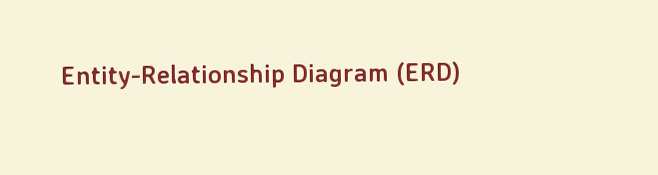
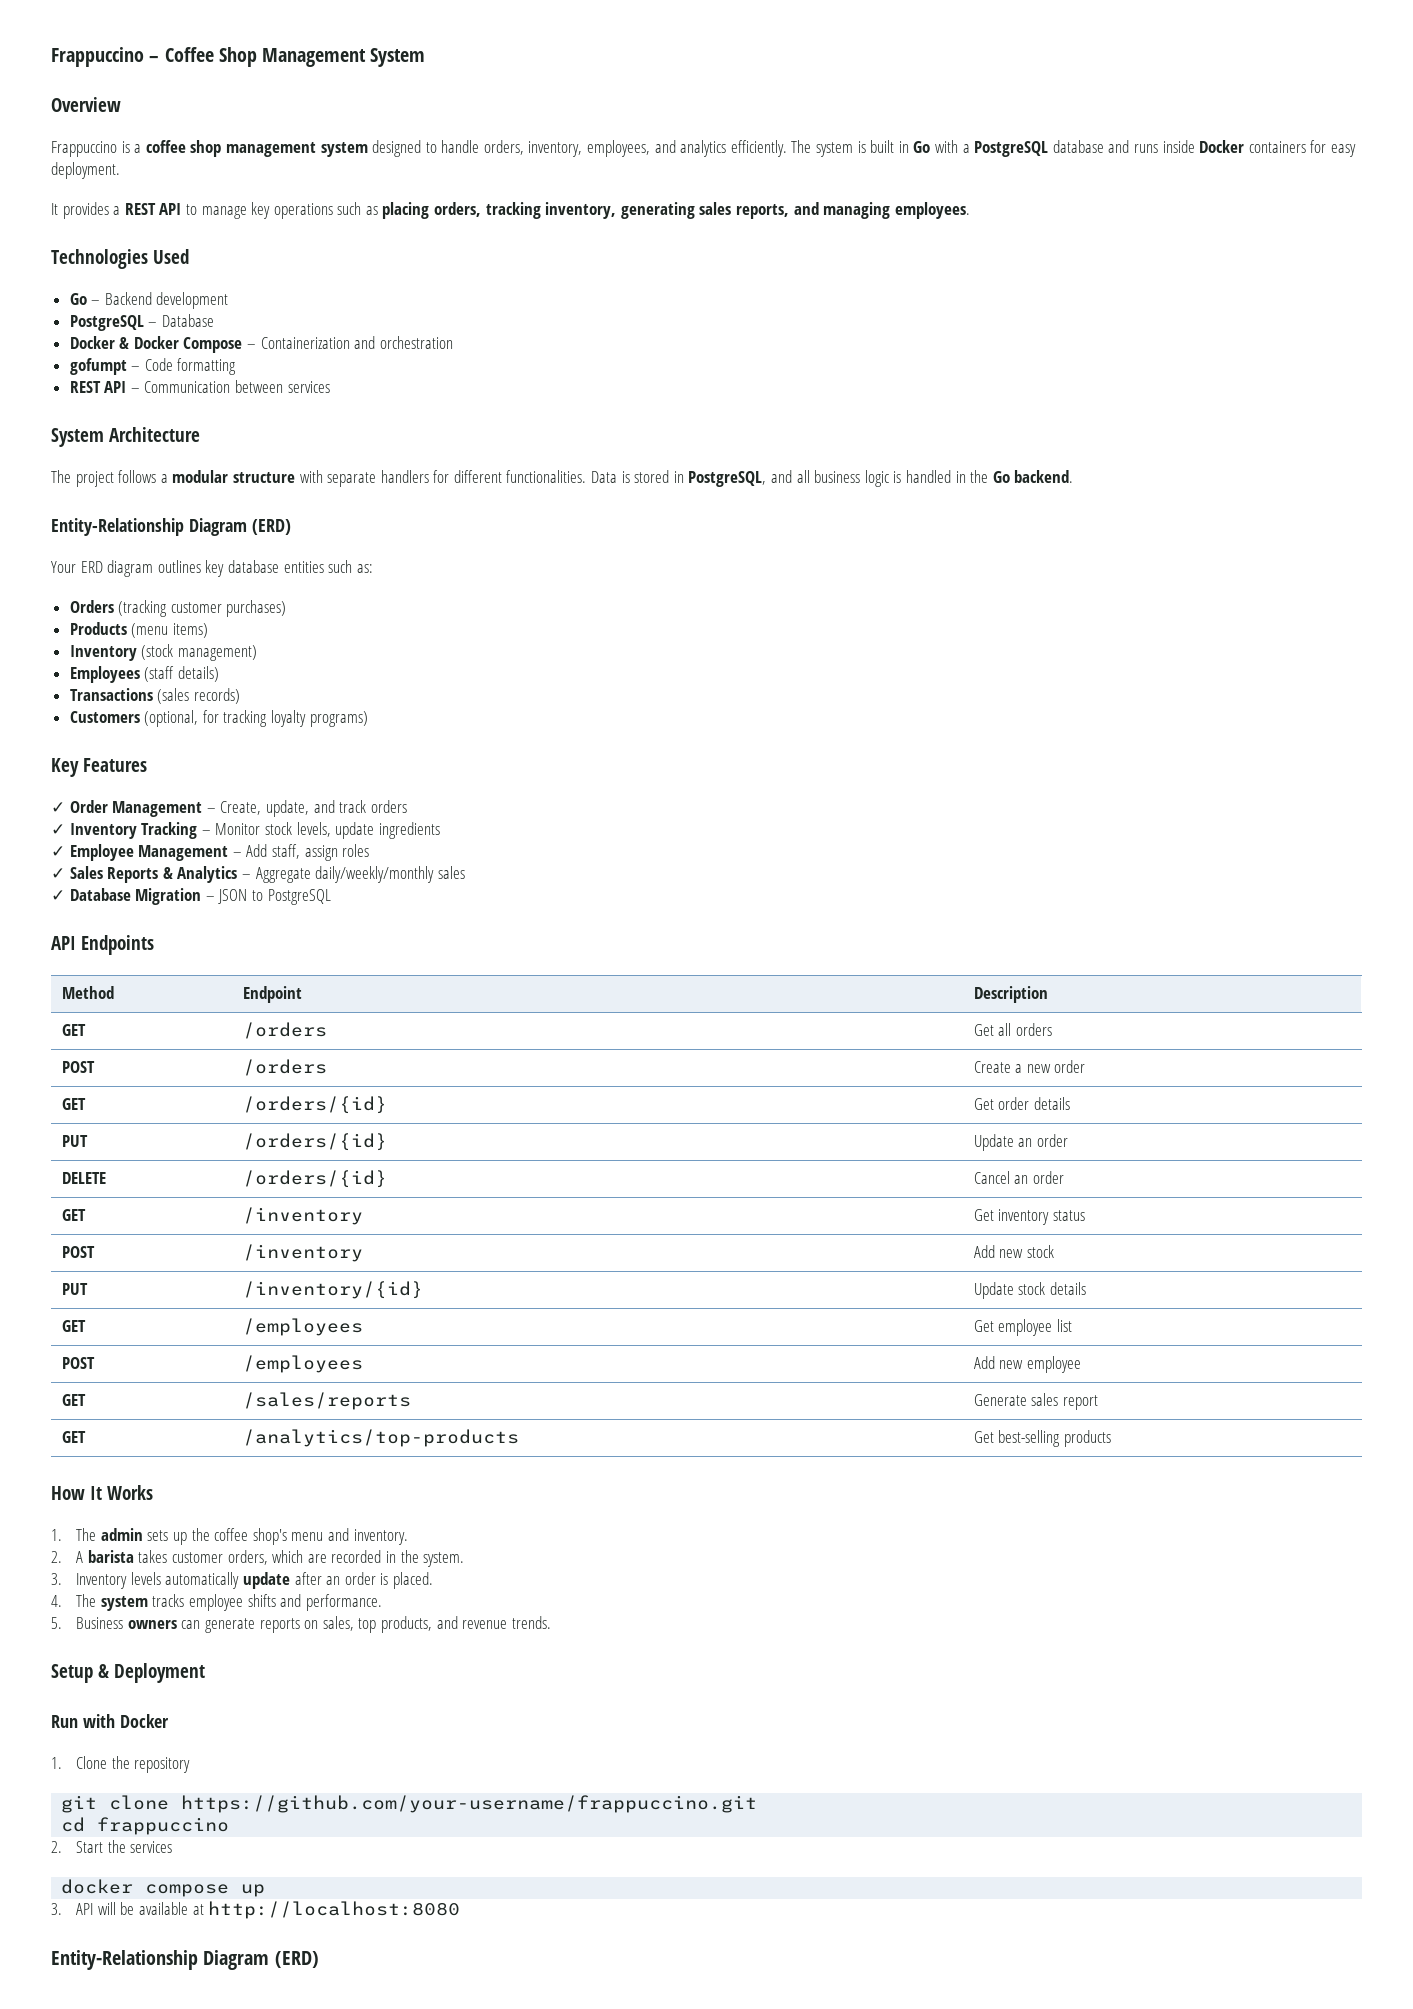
(60, 76) none -> [51,47,426,67] [51,97,121,112] [51,140,1356,157] [51,162,120,179] [51,202,970,219] [51,249,189,269] [69,292,229,309] [69,314,214,331] [69,336,453,353] [69,358,237,375] [69,380,330,393] [51,427,200,447] [51,470,1074,487] [51,518,291,536] [51,560,373,577] [69,600,287,617] [69,622,208,638] [69,644,257,661] [69,666,219,683] [69,688,240,704] [69,710,368,727] [51,758,147,777] [51,800,407,817] [51,822,440,839] [51,844,370,861] [51,866,465,883] [51,888,331,905] [51,935,154,955] [61,986,114,999] [242,986,302,1003] [973,986,1048,1003] [61,1024,86,1036] [242,1022,327,1039] [973,1023,1052,1036] [61,1061,95,1073] [242,1059,327,1076] [973,1060,1086,1073] [61,1098,86,1110] [242,1096,387,1114] [973,1097,1070,1110] [61,1135,88,1147] [242,1133,387,1151] [973,1134,1068,1151] [61,1172,106,1184] [242,1170,387,1188] [973,1171,1064,1184] [61,1209,86,1221] [242,1207,363,1225] [973,1209,1085,1225] [61,1246,95,1258] [242,1244,363,1262] [973,1245,1054,1258] [61,1283,88,1295] [242,1281,423,1299] [973,1282,1086,1299] [61,1320,86,1332] [242,1318,363,1336] [973,1319,1072,1336] [61,1357,95,1369] [242,1355,363,1373] [973,1356,1081,1373] [61,1394,86,1406] [242,1392,411,1410] [973,1393,1098,1410] [61,1431,86,1443] [242,1429,519,1447] [973,1430,1111,1447] [51,1485,153,1500] [51,1528,408,1545] [51,1550,465,1567] [51,1572,433,1589] [51,1594,382,1611] [51,1616,551,1633] [51,1663,205,1683] [51,1714,169,1728] [51,1756,191,1773] [61,1795,758,1813] [61,1817,230,1835] [51,1840,173,1853] [61,1879,266,1897] [51,1901,461,1919] Frappuccino – Coffee Shop Management System // Overview // Frappuccino is a coffee shop management system designed to handle orders, inventory, employees, and analytics efficiently. The system is built in Go with a PostgreSQL database and runs inside Docker containers for easy deployment. // It provides a REST API to manage key operations such as placing orders, tracking inventory, generating sales reports, and managing employees. // Technologies Used // Go – Backend development // PostgreSQL – Database // Docker & Docker Compose – Containerization and orchestration // gofumpt – Code formatting // REST API – Communication between services // System Architecture // The project follows a modular structure with separate handlers for different functionalities. Data is stored in PostgreSQL, and all business logic is handled in the Go backend. // Entity-Relationship Diagram (ERD) // Your ERD diagram outlines key database entities such as: // Orders (tracking customer purchases) // Products (menu items) // Inventory (stock management) // Employees (staff details) // Transactions (sales records) // Customers (optional, for tracking loyalty programs) // Key Features // ✓ Order Management – Create, update, and track orders // ✓ Inventory Tracking – Monitor stock levels, update ingredients // ✓ Employee Management – Add staff, assign roles // ✓ Sales Reports & Analytics – Aggregate daily/weekly/monthly sales // ✓ Database Migration – JSON to PostgreSQL // API Endpoints // Method | Endpoint | Description // GET | /orders | Get all orders // POST | /orders | Create a new order // GET | /orders/{id} | Get order details // PUT | /orders/{id} | Update an order // DELETE | /orders/{id} | Cancel an order // GET | /inventory | Get inventory status // POST | /inventory | Add new stock // PUT | /inventory/{id} | Update stock details // GET | /employees | Get employee list // POST | /employees | Add new employee // GET | /sales/reports | Generate sales report // GET | /analytics/top-products | Get best-selling products // How It Works // 1. The admin sets up the coffee shop's menu and inventory. // 2. A barista takes customer orders, which are recorded in the system. // 3. Inventory levels automatically update after an order is placed. // 4. The system tracks employee shifts and performance. // 5. Business owners can generate reports on sales, top products, and revenue trends. // Setup & Deployment // Run with Docker // 1. Clone the repository // git clone https://github.com/your-username/frappuccino.git // cd frappuccino // 2. Start the services // docker compose up // 3. API will be available at http://localhost:8080 //

